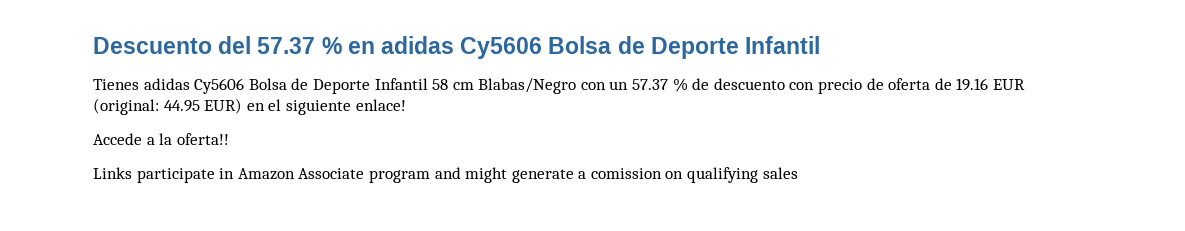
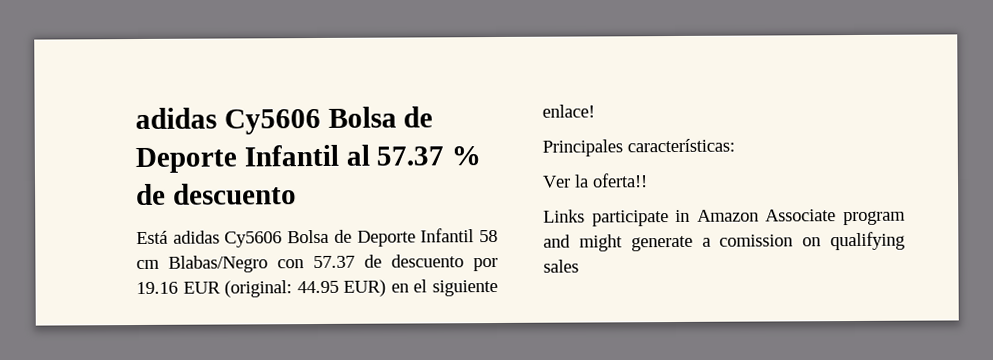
[93,36,821,59] [93,79,139,90] Descuento del 57.37 % en adidas Cy5606 Bolsa de Deporte Infantil // Tienes -> [135,106,434,135] [135,144,482,174] [136,183,297,206] [136,230,168,245] adidas Cy5606 Bolsa de Deporte Infantil al 57.37 % de descuento // Está
[609,78,952,94] un 57.37 % de descuento con precio de oferta de -> [313,254,498,272] 57.37 de descuento por
[93,133,155,145] Accede a -> [542,138,735,157] [542,175,571,188] Principales características: // Ver

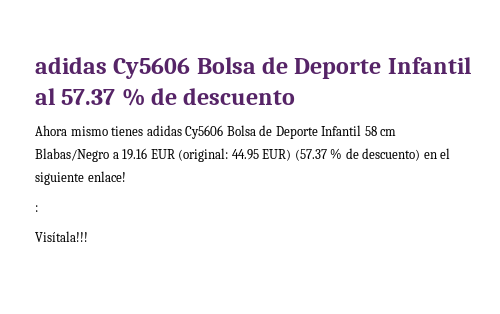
[136,230,168,245] Está -> [35,125,144,136] Ahora mismo tienes
[277,254,498,272] con 57.37 de descuento por -> [112,152,119,159] a
(387, 288) none -> [294,148,421,161] (57.37 % de descuento)
[542,138,735,157] [542,173,648,188] [543,209,906,227] [543,231,905,252] [543,259,579,273] Principales características: // Ver la oferta!! // Links participate in Amazon Associate program and might generate a comission on qualifying sales -> [35,205,38,212] [35,231,88,242] : // Visítala!!!

